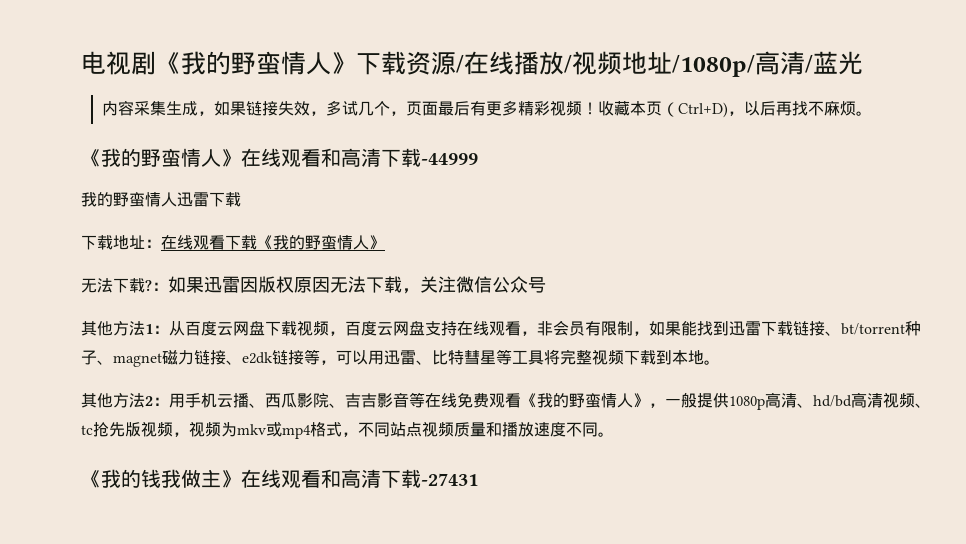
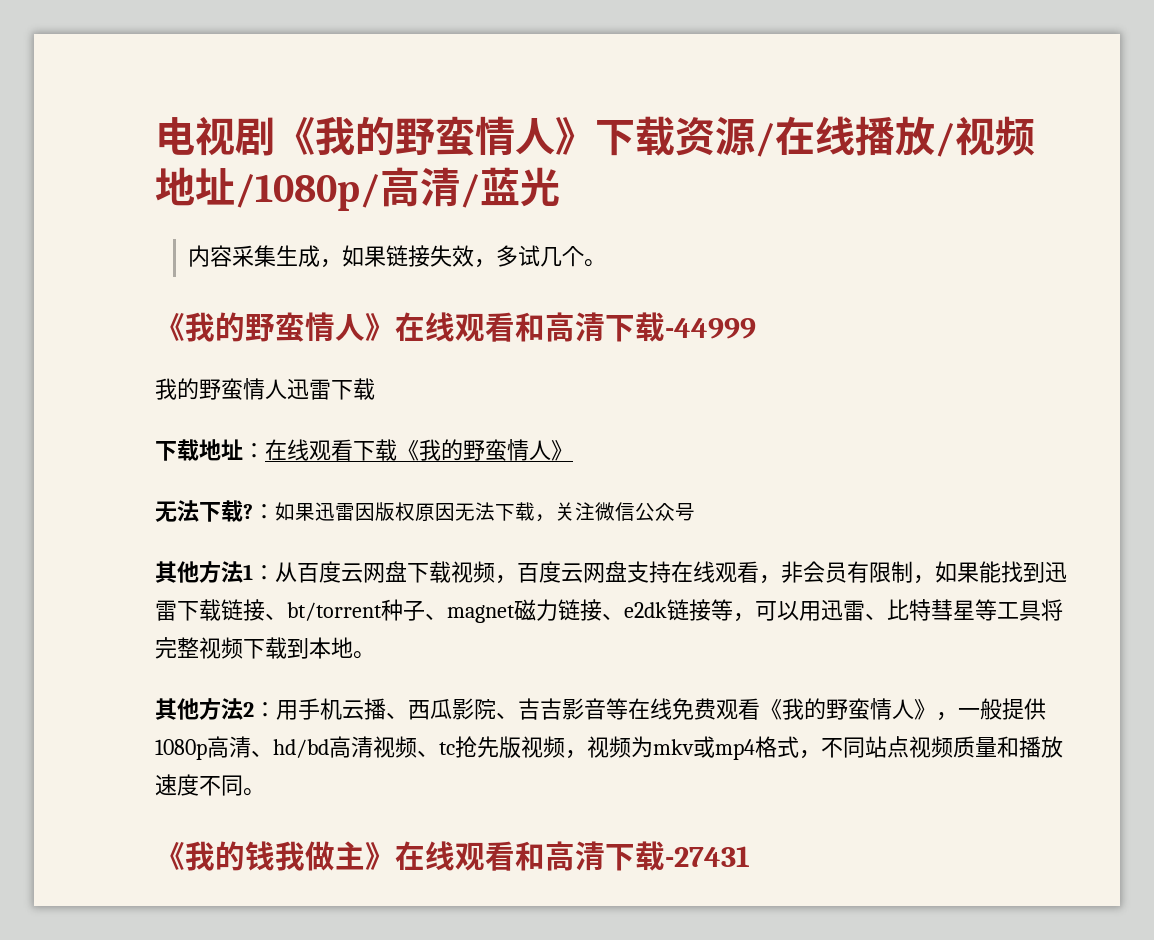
[389,100,856,118] ，页面最后有更多精彩视频！收藏本页（Ctrl+D)，以后再找不麻烦 -> (585, 256) none

